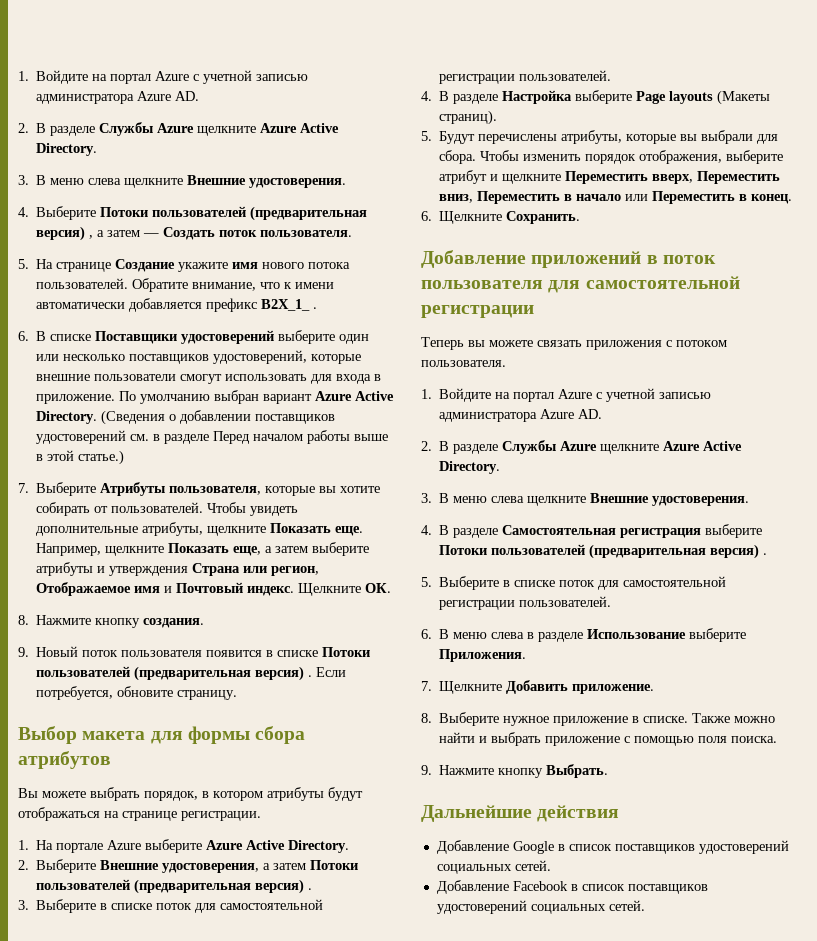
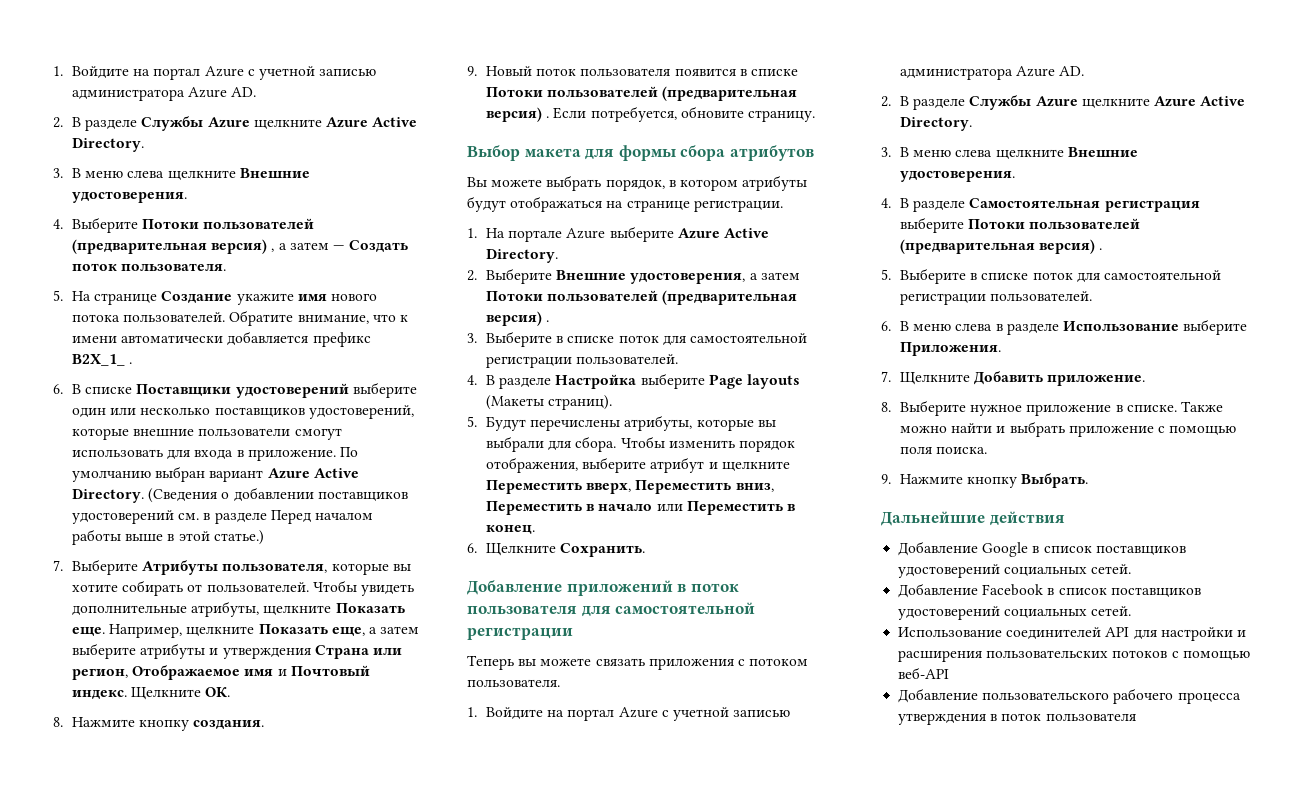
(645, 905) none -> [898,627,1246,641] [898,650,1250,662] [898,667,950,679] [898,688,1241,704] [898,713,1136,725] // Использование соединителей API для настройки и расширения пользовательских потоков с помощью веб-API // Добавление пользовательского рабочего процесса утверждения в поток пользователя

